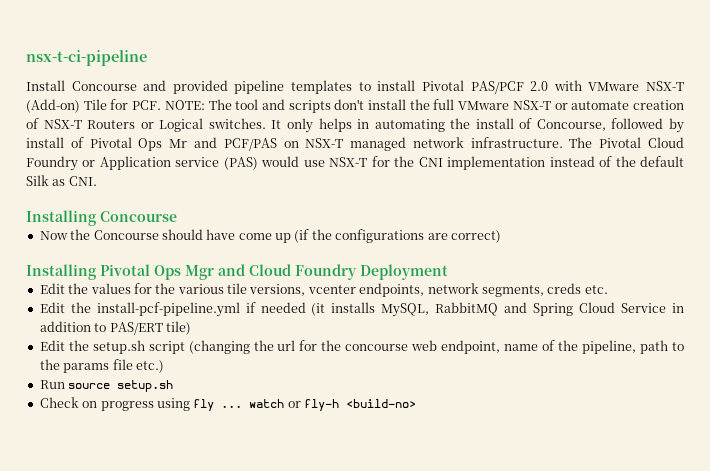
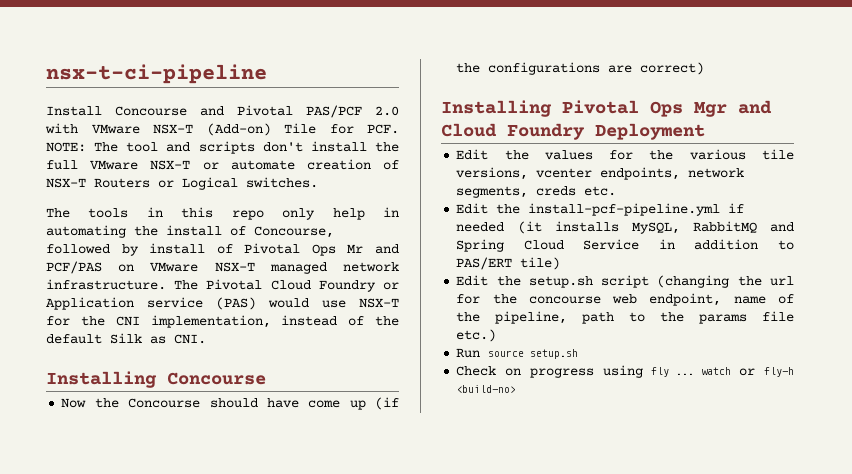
[172,80,416,94] provided pipeline templates to install -> (224, 111) none
[271,118,352,133] It only helps -> [46,207,365,220] // The tools in this repo only help
(299, 144) none -> [150,262,199,272] VMware
[447,156,546,170] implementation -> [150,315,271,328] implementation,

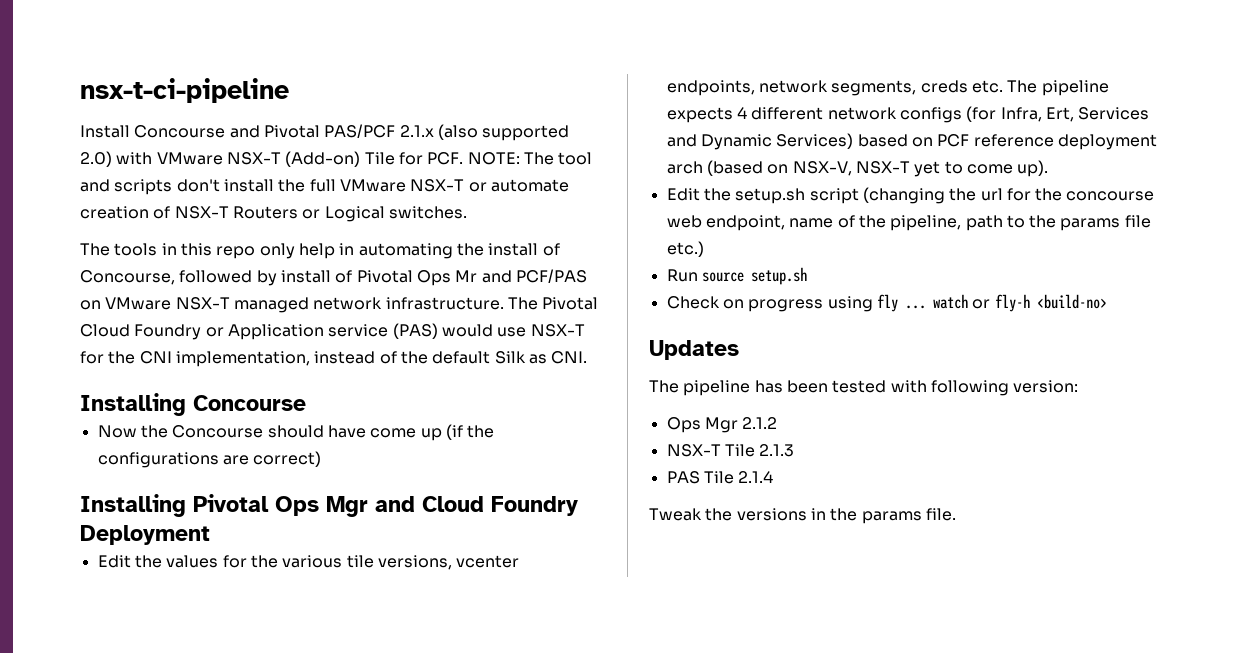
[375,106,399,116] 2.0 -> [399,124,570,141] [80,151,112,167] 2.1.x (also supported 2.0)
[456,203,745,216] [456,221,794,234] [456,239,794,252] [456,257,561,270] // Edit the install-pcf-pipeline.yml if needed (it installs MySQL, RabbitMQ and Spring Cloud Service in addition to PAS/ERT tile) -> [1007,80,1109,96] [666,106,1150,123] [666,133,1157,150] [666,160,1049,177] The pipeline expects 4 different network configs (for Infra, Ert, Services and Dynamic Services) based on PCF reference deployment arch (based on NSX-V, NSX-T yet to come up).
(517, 389) none -> [649,340,739,360] [649,380,1079,396] [666,417,778,433] [666,444,795,457] [666,471,774,484] [649,508,956,524] // Updates // The pipeline has been tested with following version: // Ops Mgr 2.1.2 // NSX-T Tile 2.1.3 // PAS Tile 2.1.4 // Tweak the versions in the params file.

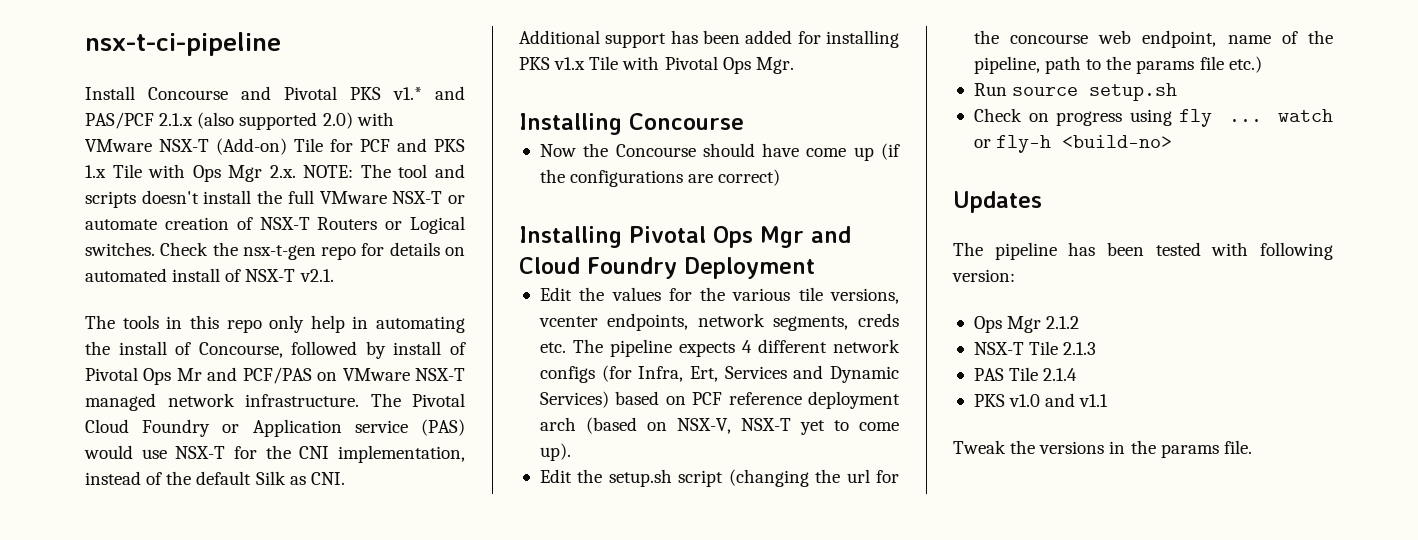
(320, 131) none -> [350,86,465,100] PKS v1.* and
[427,152,464,165] PCF. -> [360,138,465,152] [85,164,296,182] PCF and PKS 1.x Tile with Ops Mgr 2.x.
[176,179,220,192] don't -> [141,190,199,204] doesn't
(467, 212) none -> [160,242,465,260] [85,268,334,282] Check the nsx-t-gen repo for details on automated install of NSX-T v2.1.
(588, 357) none -> [519,30,899,48] [519,56,794,74] // Additional support has been added for installing PKS v1.x Tile with Pivotal Ops Mgr.
(774, 477) none -> [973,393,1109,407] // PKS v1.0 and v1.1

